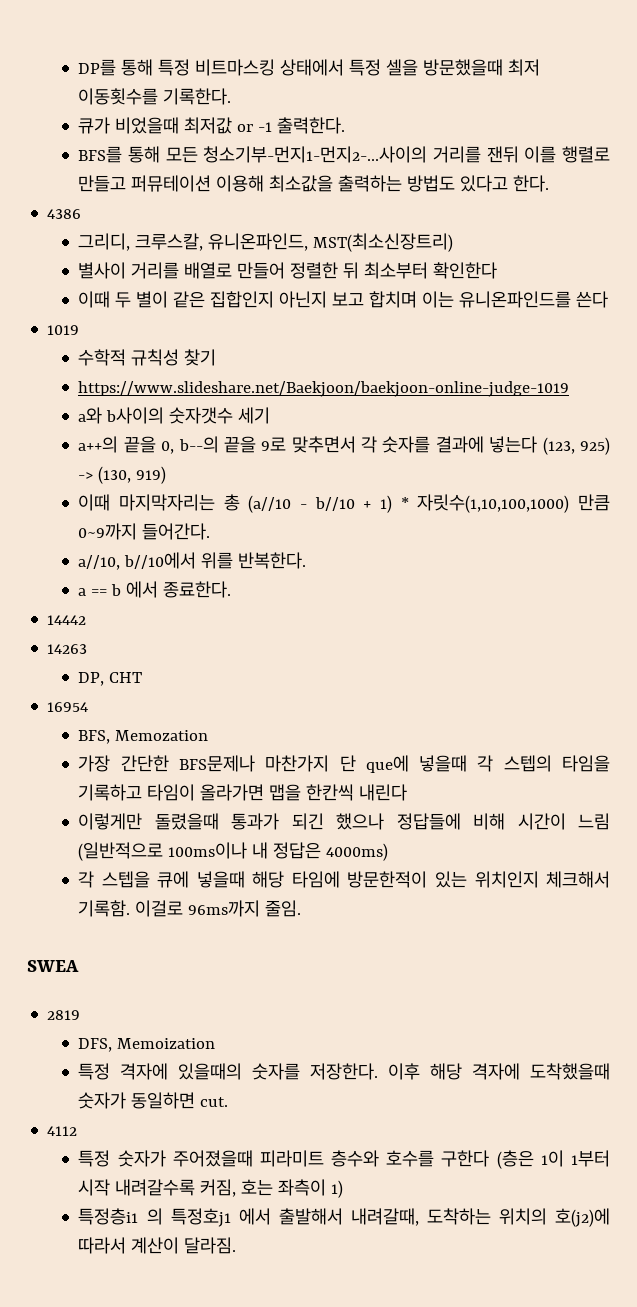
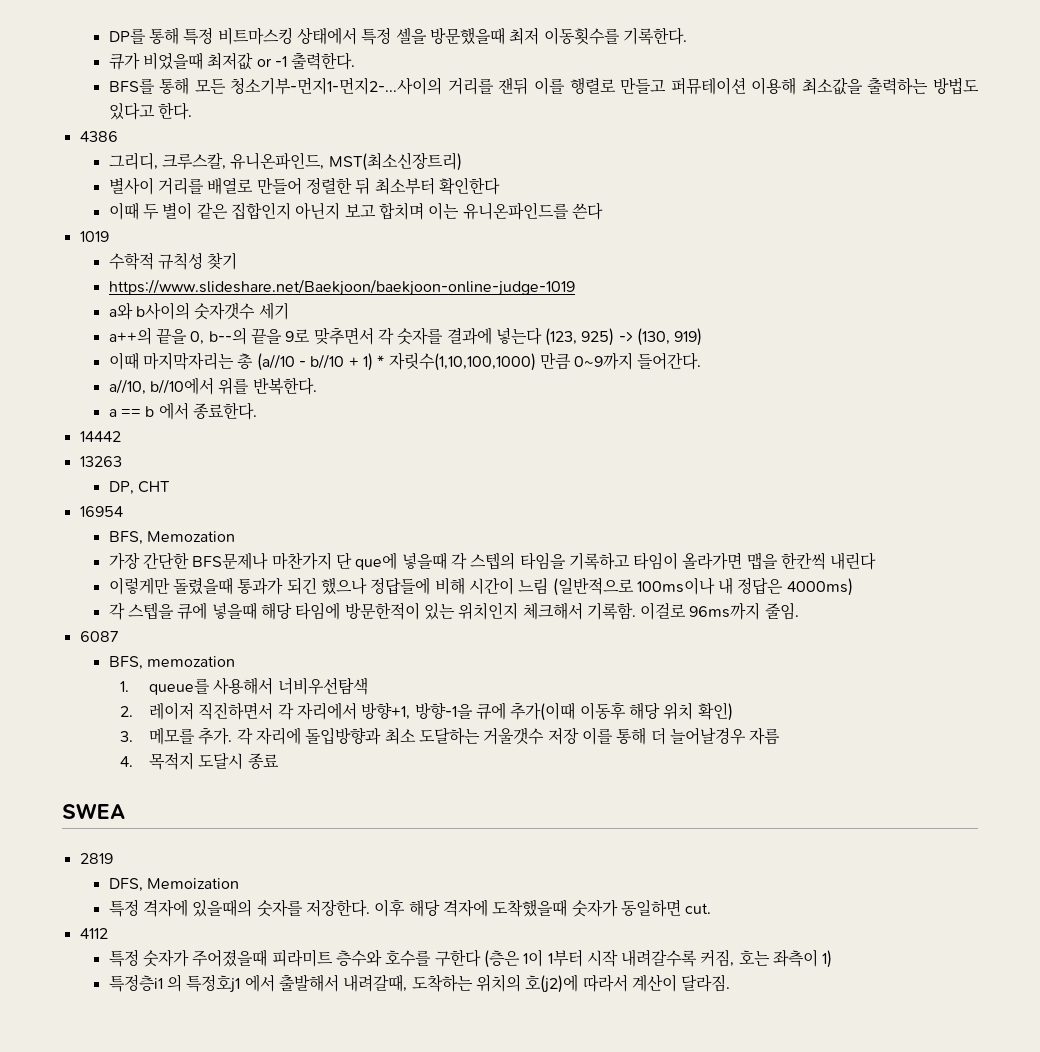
[47,644,88,654] 14263 -> [79,456,122,467] 13263
(302, 908) none -> [79,631,119,642] [108,656,235,670] [120,677,368,695] [120,702,733,721] [120,727,781,745] [120,752,279,770] // 6087 // BFS, memozation // 1. queue를 사용해서 너비우선탐색 // 2. 레이저 직진하면서 각 자리에서 방향+1, 방향-1을 큐에 추가(이때 이동후 해당 위치 확인) // 3. 메모를 추가. 각 자리에 돌입방향과 최소 도달하는 거울갯수 저장 이를 통해 더 늘어날경우 자름 // 4. 목적지 도달시 종료

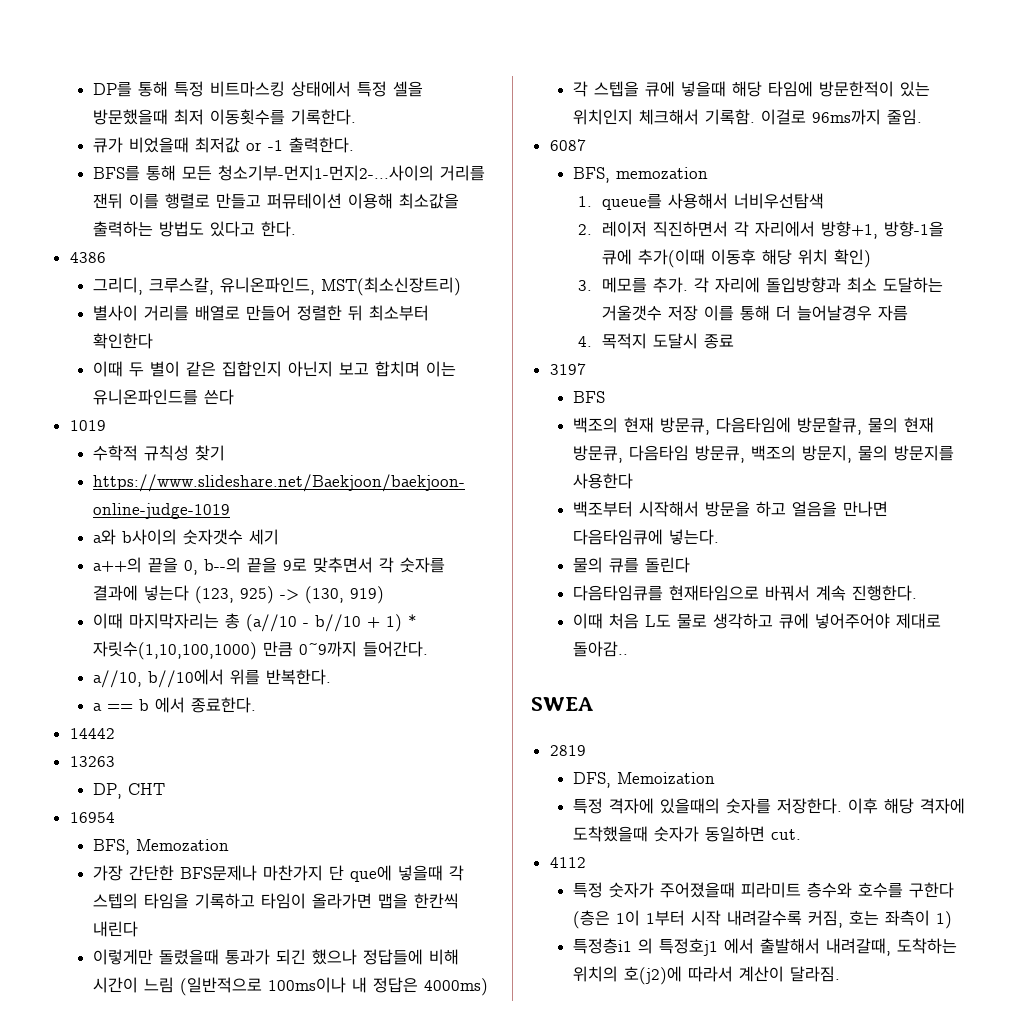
(279, 761) none -> [549,363,586,375] [573,391,606,403] [573,417,935,435] [573,445,955,463] [573,473,634,489] [573,501,889,517] [573,529,720,545] [573,557,691,573] [573,585,918,601] [573,613,942,629] [573,641,629,657] // 3197 // BFS // 백조의 현재 방문큐, 다음타임에 방문할큐, 물의 현재 방문큐, 다음타임 방문큐, 백조의 방문지, 물의 방문지를 사용한다 // 백조부터 시작해서 방문을 하고 얼음을 만나면 다음타임큐에 넣는다. // 물의 큐를 돌린다 // 다음타임큐를 현재타임으로 바꿔서 계속 진행한다. // 이때 처음 L도 물로 생각하고 큐에 넣어주어야 제대로 돌아감..

